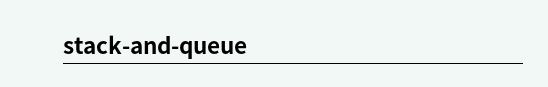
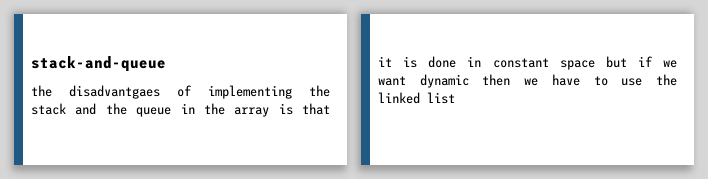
(247, 47) none -> [31,85,330,99] [31,103,330,117] [378,56,677,70] [378,74,677,88] [378,92,455,104] // the disadvantgaes of implementing the stack and the queue in the array is that it is done in constant space but if we want dynamic then we have to use the linked list

